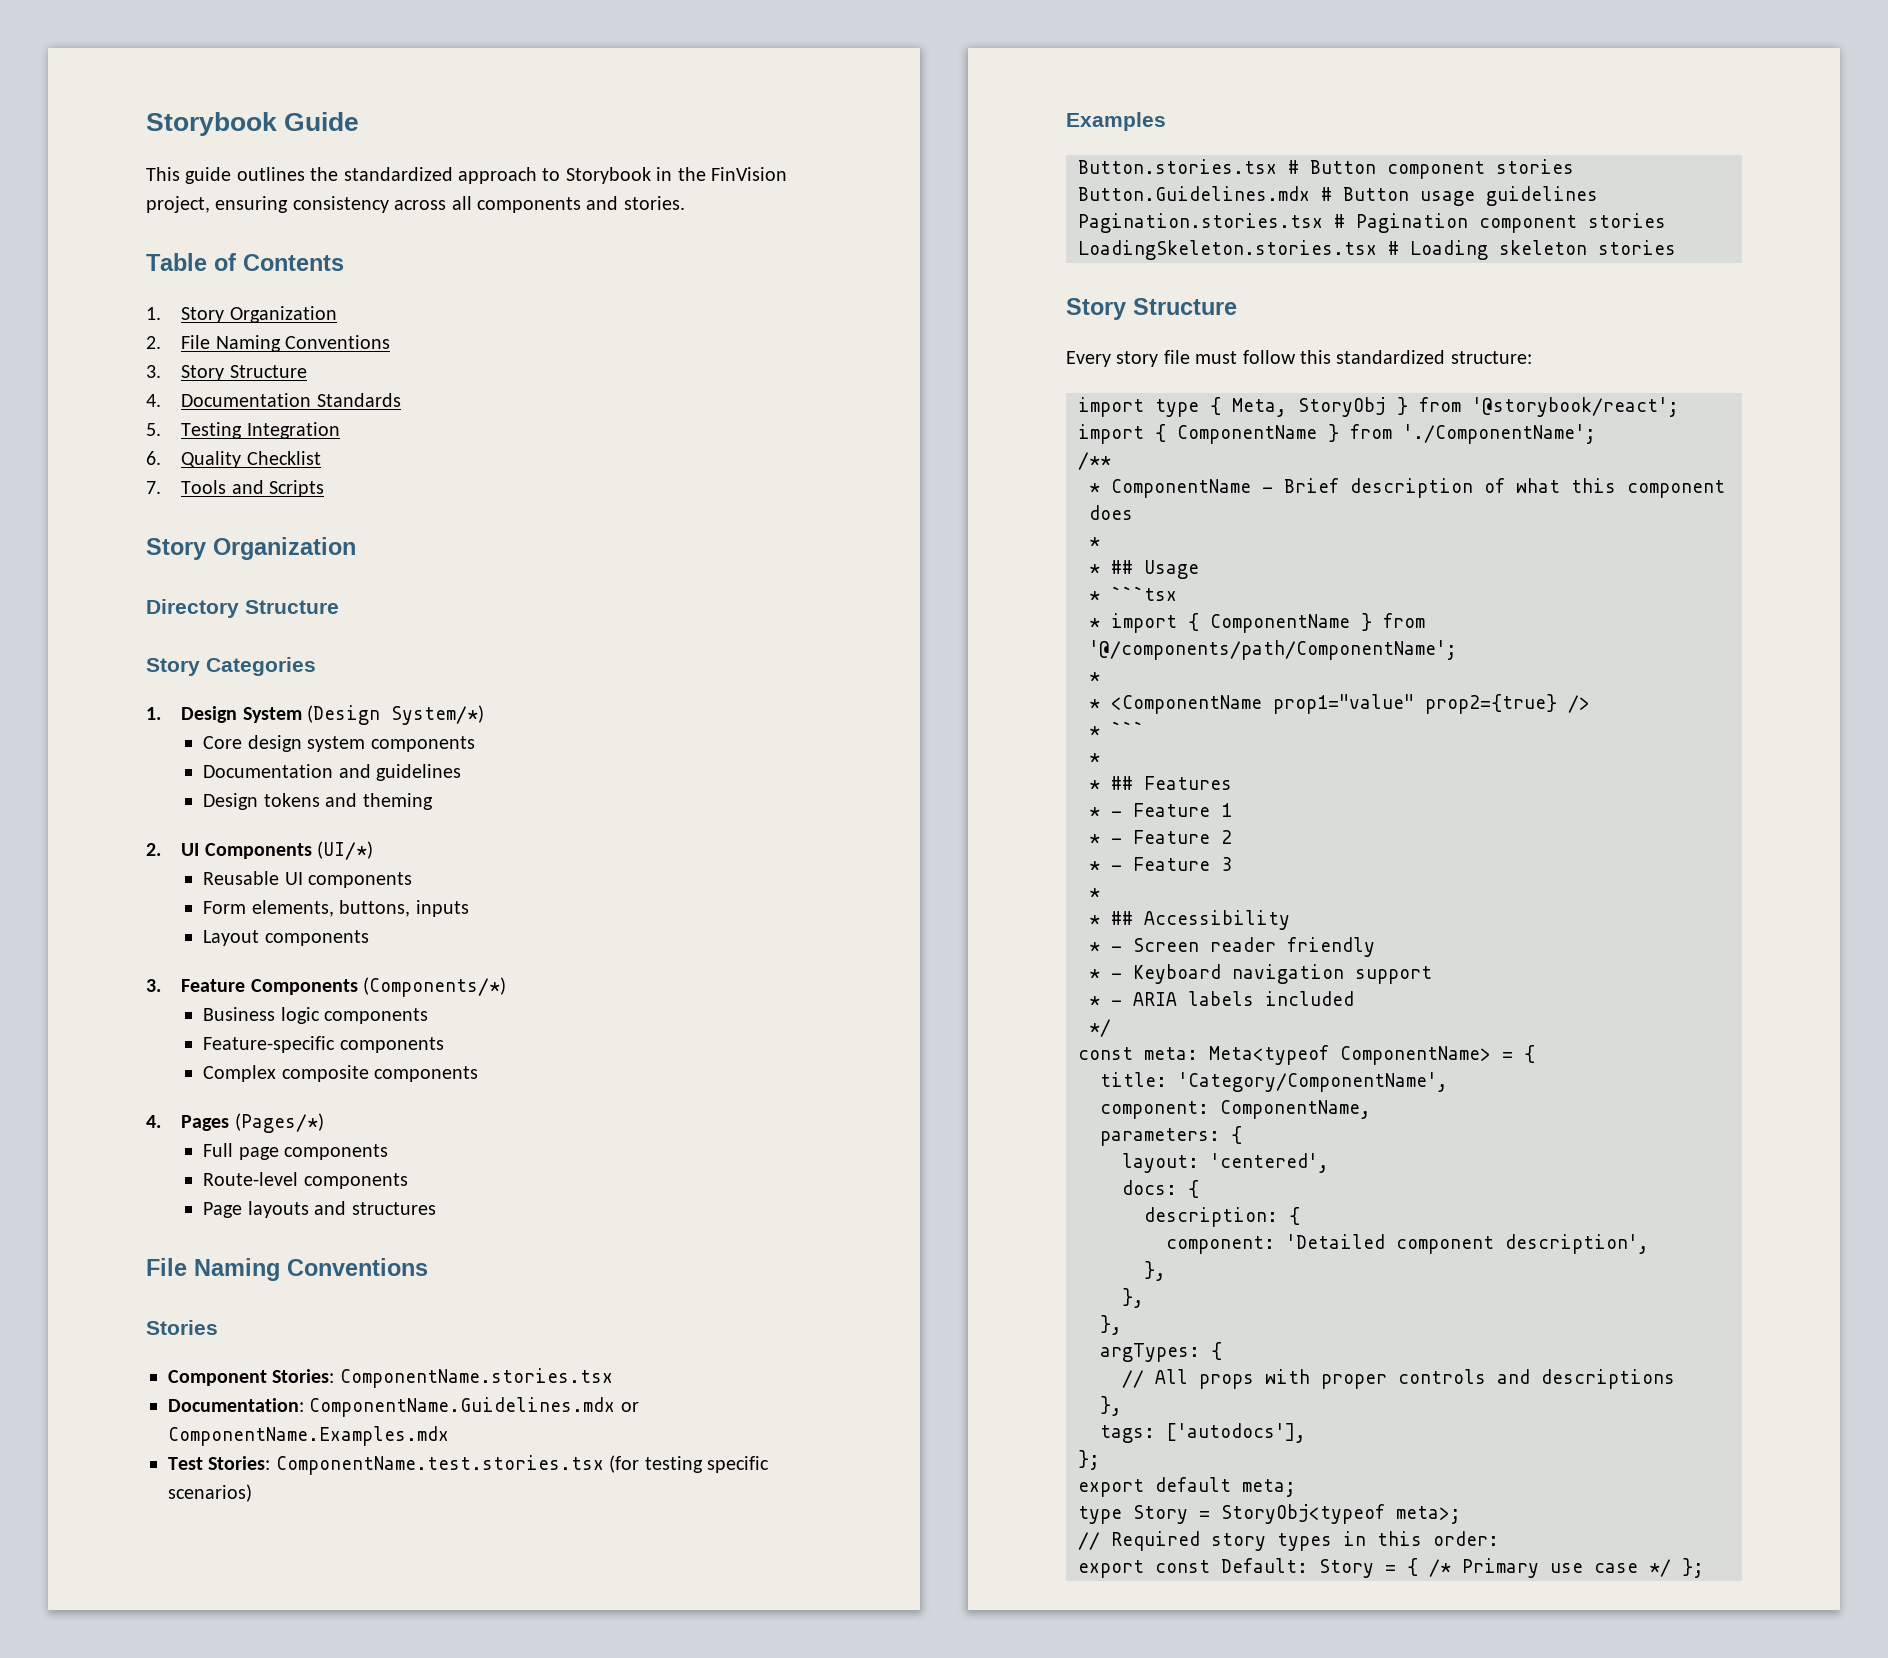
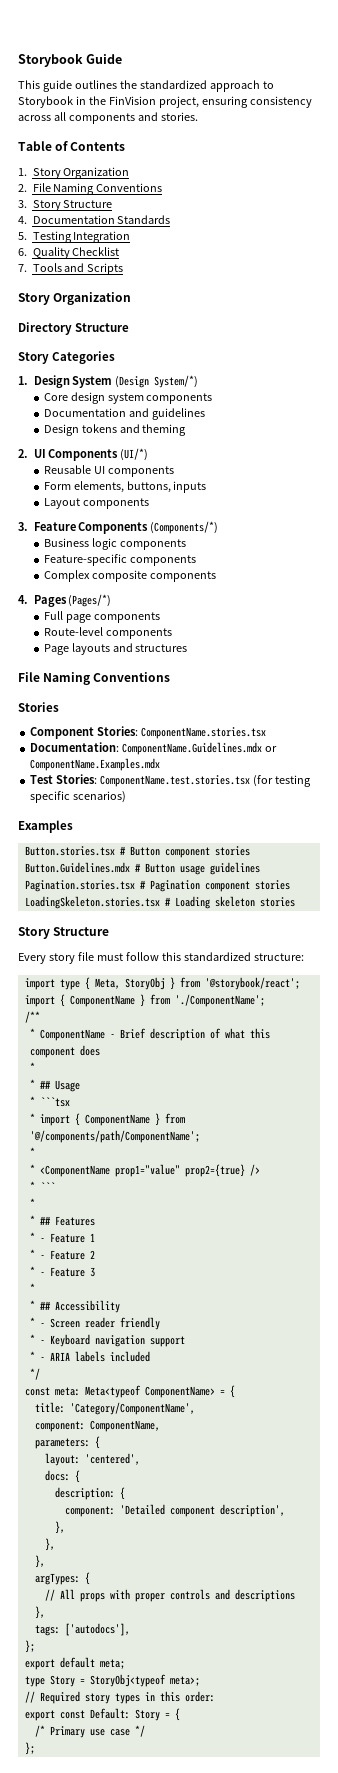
(1418, 1567) none -> (180, 1714) //
(1671, 1568) none -> (145, 1731) //

